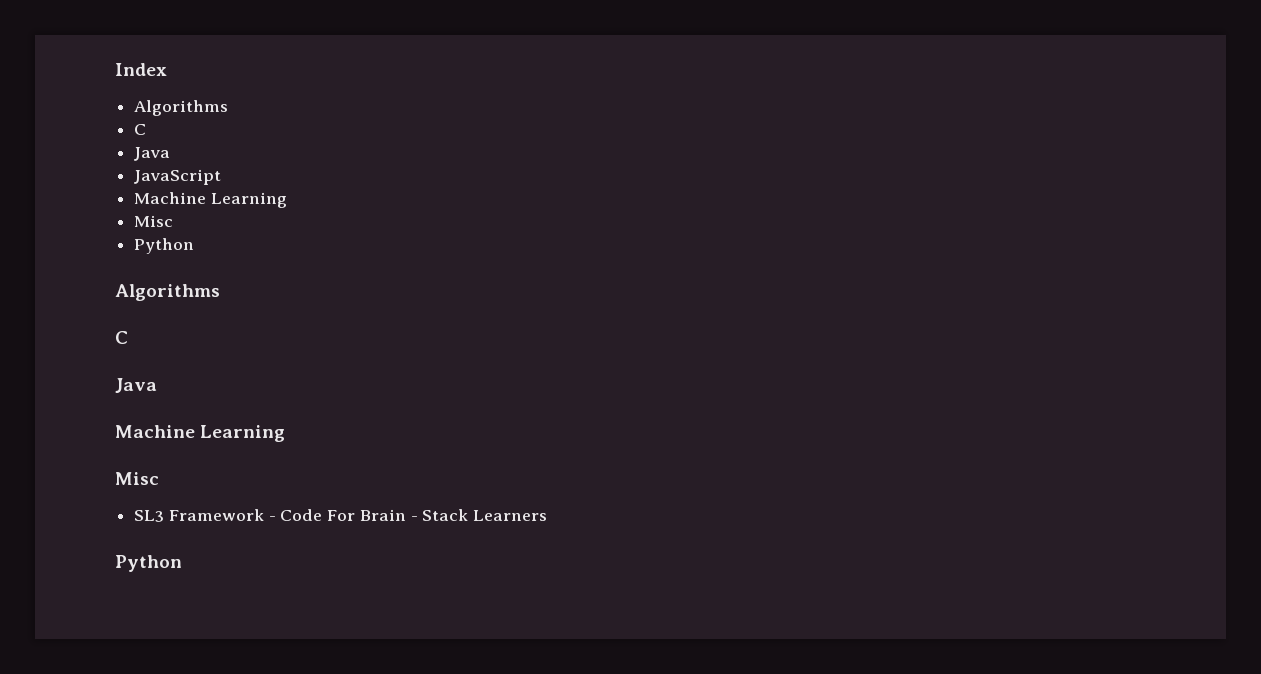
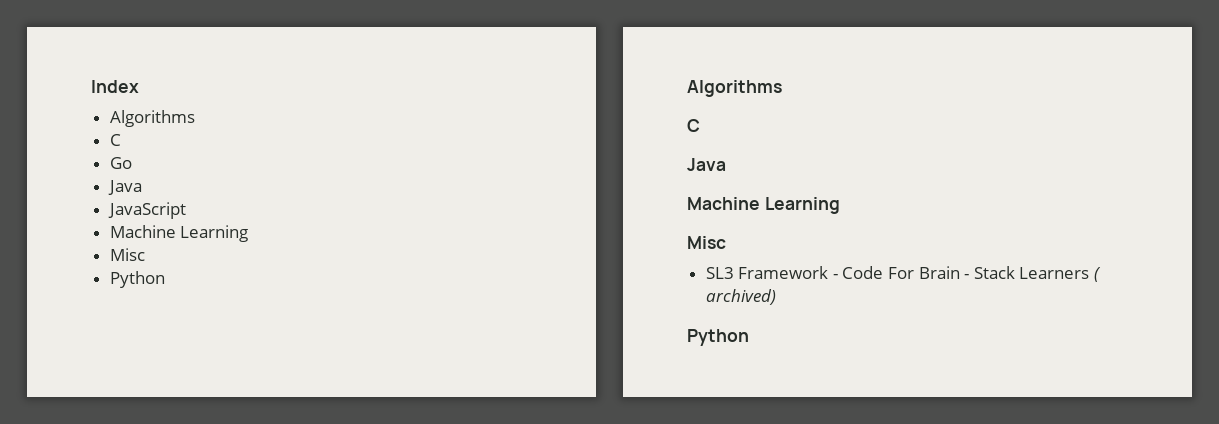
(147, 129) none -> [109,157,132,169] // Go
(548, 515) none -> [1094,267,1102,282] [705,289,776,305] ( archived)

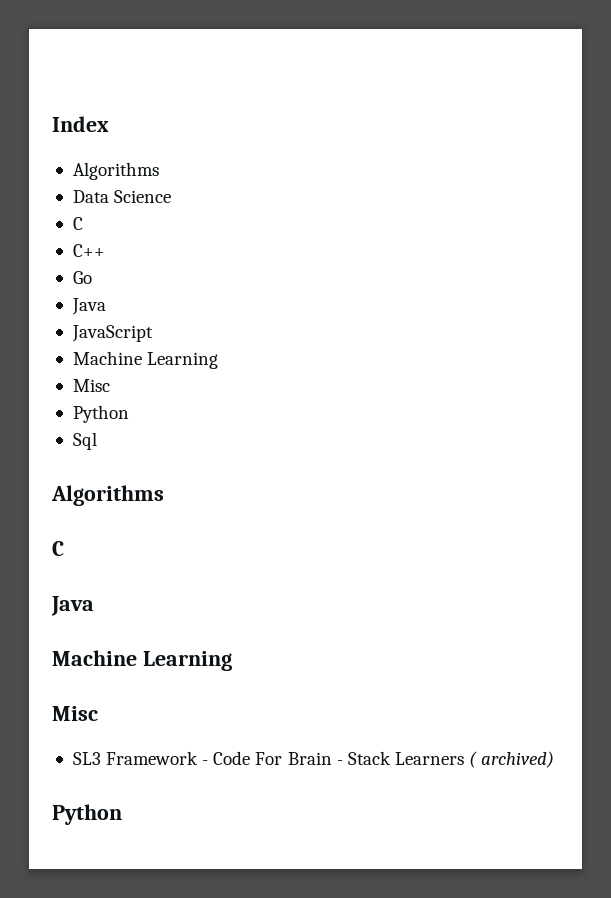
[109,134,121,146] // C -> [72,190,172,203] [72,217,83,230] [72,244,105,257] // Data Science // C // C++
(165, 279) none -> [72,432,97,450] // Sql

